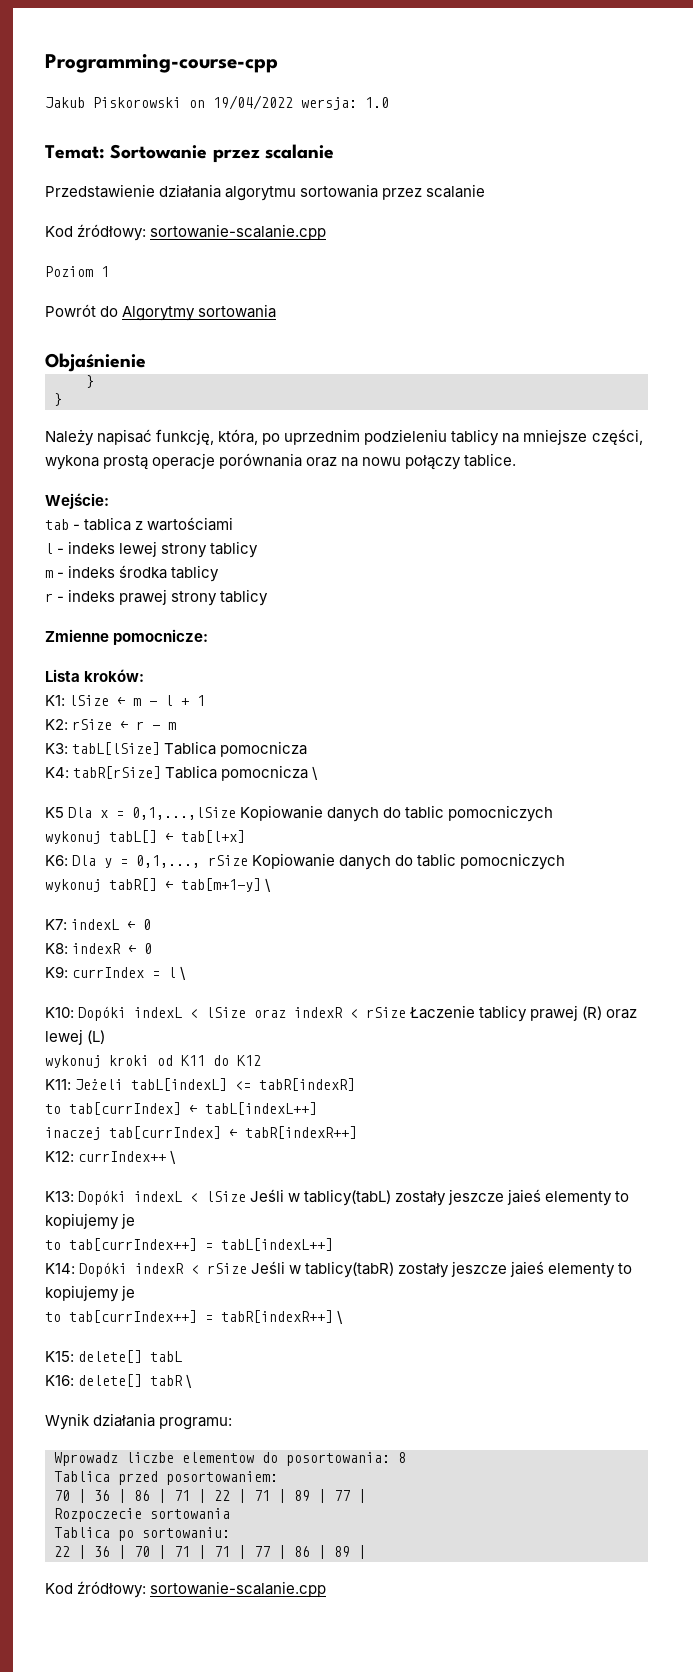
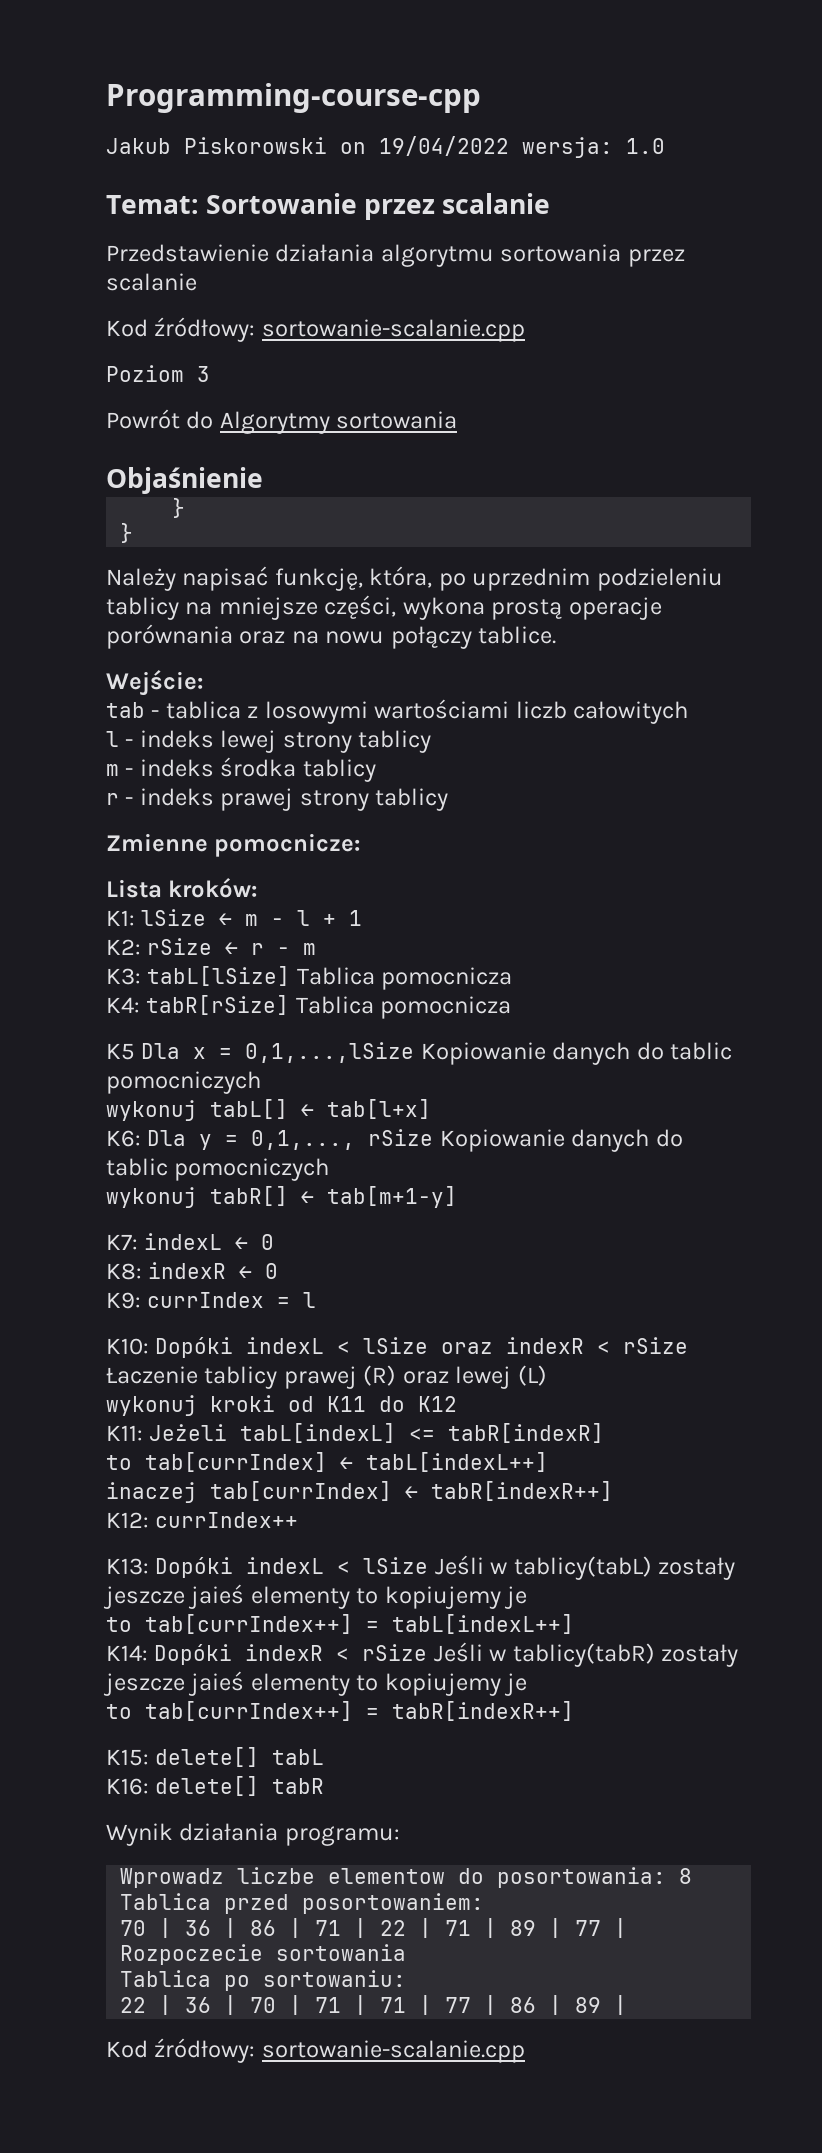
[101,266,109,277] 1 -> [197,366,210,382] 3
(144, 525) none -> [264,701,368,724] losowymi
(234, 524) none -> [515,701,689,724] liczb całowitych
[312,766,319,780] \ -> (512, 1007) none
[265,878,272,892] \ -> (457, 1197) none
[180,966,187,980] \ -> (317, 1300) none
[170,1150,177,1164] \ -> (299, 1520) none
[337,1310,344,1324] \ -> (574, 1711) none
[186,1374,193,1388] \ -> (325, 1786) none

